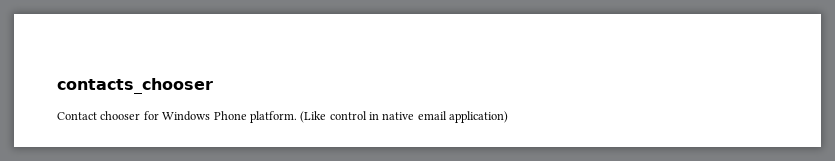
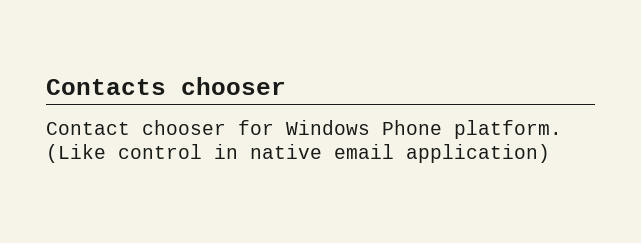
[57,78,213,94] contacts_chooser -> [46,77,286,95] Contacts chooser

